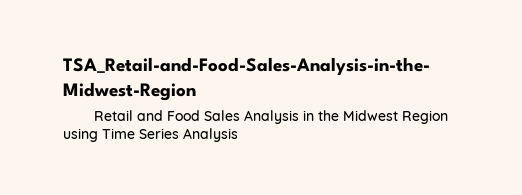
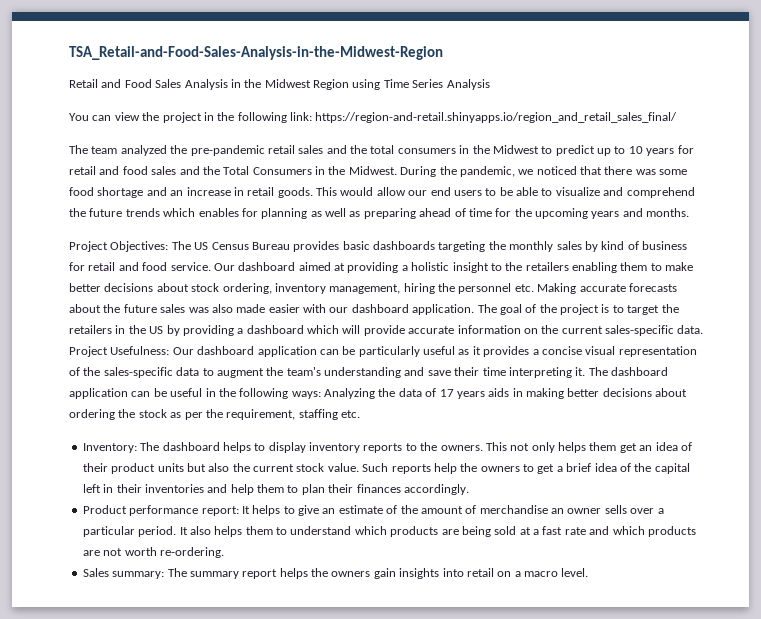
(238, 135) none -> [69,112,678,123] [69,145,694,156] [69,166,688,177] [69,187,695,198] [69,208,690,219] [69,241,687,252] [69,262,694,273] [69,283,677,294] [69,304,679,315] [69,325,704,336] [69,346,697,357] [69,367,668,378] [69,388,688,399] [69,409,360,420] [82,442,692,453] [82,463,690,474] [82,484,469,495] [82,505,664,516] [82,526,696,537] [82,547,224,558] [82,568,589,579] // You can view the project in the following link: https://region-and-retail.shinyapps.io/region_and_retail_sales_final/ // The team analyzed the pre-pandemic retail sales and the total consumers in the Midwest to predict up to 10 years for retail and food sales and the Total Consumers in the Midwest. During the pandemic, we noticed that there was some food shortage and an increase in retail goods. This would allow our end users to be able to visualize and comprehend the future trends which enables for planning as well as preparing ahead of time for the upcoming years and months. // Project Objectives: The US Census Bureau provides basic dashboards targeting the monthly sales by kind of business for retail and food service. Our dashboard aimed at providing a holistic insight to the retailers enabling them to make better decisions about stock ordering, inventory management, hiring the personnel etc. Making accurate forecasts about the future sales was also made easier with our dashboard application. The goal of the project is to target the retailers in the US by providing a dashboard which will provide accurate information on the current sales-specific data. Project Usefulness: Our dashboard application can be particularly useful as it provides a concise visual representation of the sales-specific data to augment the team's understanding and save their time interpreting it. The dashboard application can be useful in the following ways: Analyzing the data of 17 years aids in making better decisions about ordering the stock as per the requirement, staffing etc. // Inventory: The dashboard helps to display inventory reports to the owners. This not only helps them get an idea of their product units but also the current stock value. Such reports help the owners to get a brief idea of the capital left in their inventories and help them to plan their finances accordingly. // Product performance report: It helps to give an estimate of the amount of merchandise an owner sells over a particular period. It also helps them to understand which products are being sold at a fast rate and which products are not worth re-ordering. // Sales summary: The summary report helps the owners gain insights into retail on a macro level.

